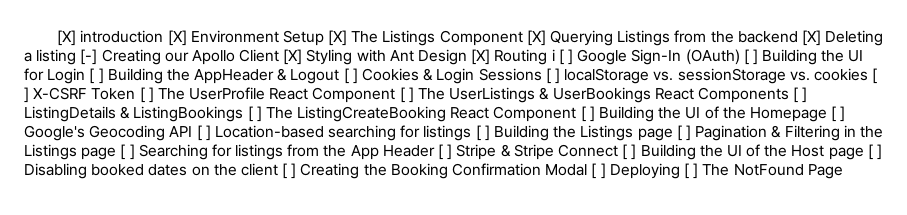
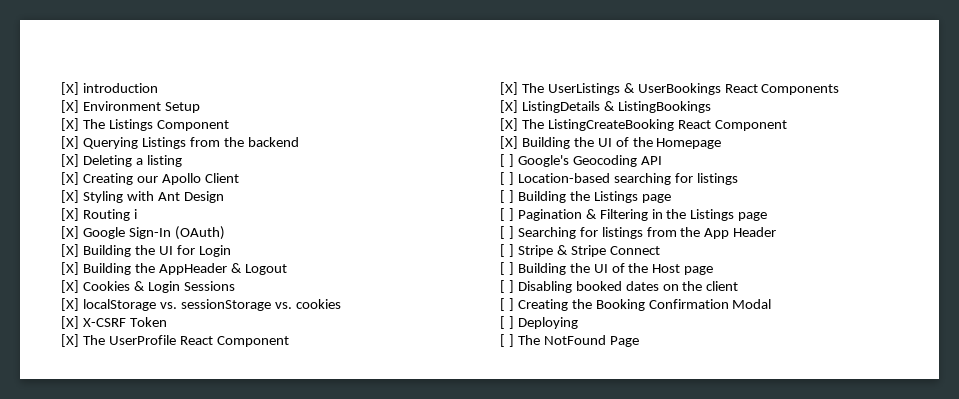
(164, 36) none -> (158, 88) //
(324, 38) none -> (200, 107) //
(523, 38) none -> (229, 125) //
(798, 37) none -> (299, 142) //
[80,49,98,65] [-] -> [61,172,79,185] // [X]
(280, 55) none -> (239, 178) //
(468, 57) none -> (224, 197) //
[558,49,573,65] [ ] -> [61,226,79,239] // [X]
[743,49,758,65] [ ] -> [61,244,79,257] // [X]
[89,68,104,84] [ ] -> [61,262,79,275] // [X]
[343,68,358,84] [ ] -> [61,280,79,293] // [X]
[545,68,560,84] [ ] -> [61,298,79,311] // [X]
[872,68,878,84] [24,87,29,103] [ ] -> [61,316,79,329] // [Х]
[139,87,154,103] [ ] -> [61,334,79,347] // [X]
[399,87,414,103] [ ] -> [500,82,518,95] // [X]
[793,87,808,103] [ ] -> [500,100,518,113] // [X]
[247,106,262,122] [ ] -> [500,118,518,131] // [X]
[580,106,595,122] [ ] -> [500,136,518,149] // [X]
(827, 114) none -> (722, 143) //
(193, 131) none -> (662, 160) //
(472, 133) none -> (738, 179) //
(673, 134) none -> (671, 198) //
(117, 153) none -> (768, 216) //
(435, 151) none -> (777, 232) //
(618, 150) none -> (660, 250) //
(864, 153) none -> (714, 270) //
(278, 169) none -> (739, 286) //
(588, 170) none -> (772, 304) //
(680, 171) none -> (578, 323) //

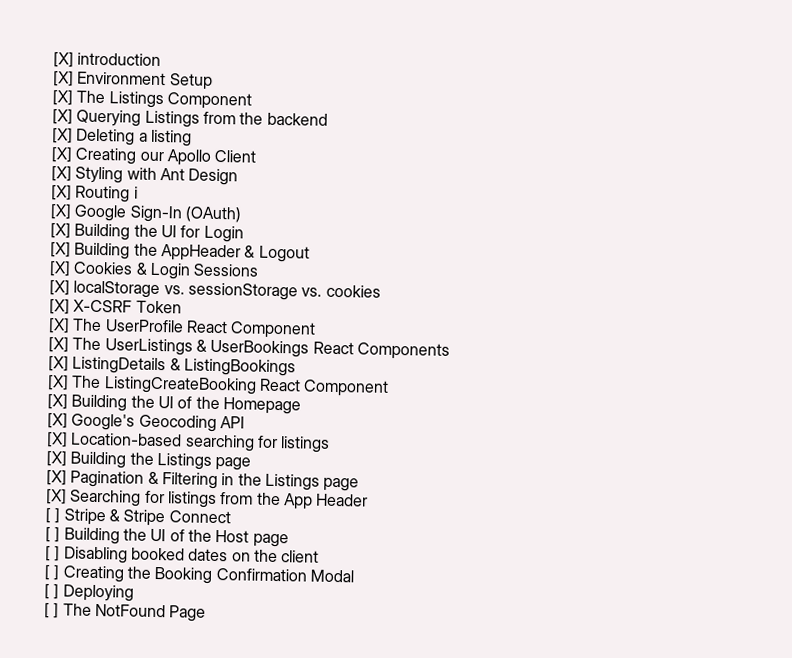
[500,154,514,167] [ ] -> [47,412,68,429] [X]
[500,172,514,185] [ ] -> [46,431,68,448] [X]
[500,190,514,203] [ ] -> [46,450,67,467] [X]
[500,208,514,221] [ ] -> [46,469,67,486] [X]
[500,226,514,239] [ ] -> [46,488,67,505] [X]

